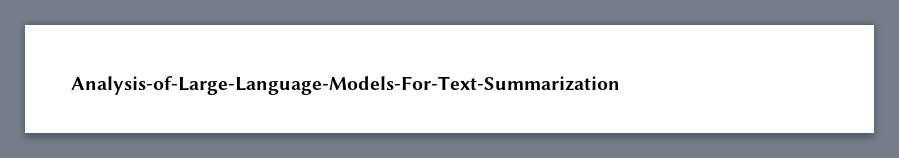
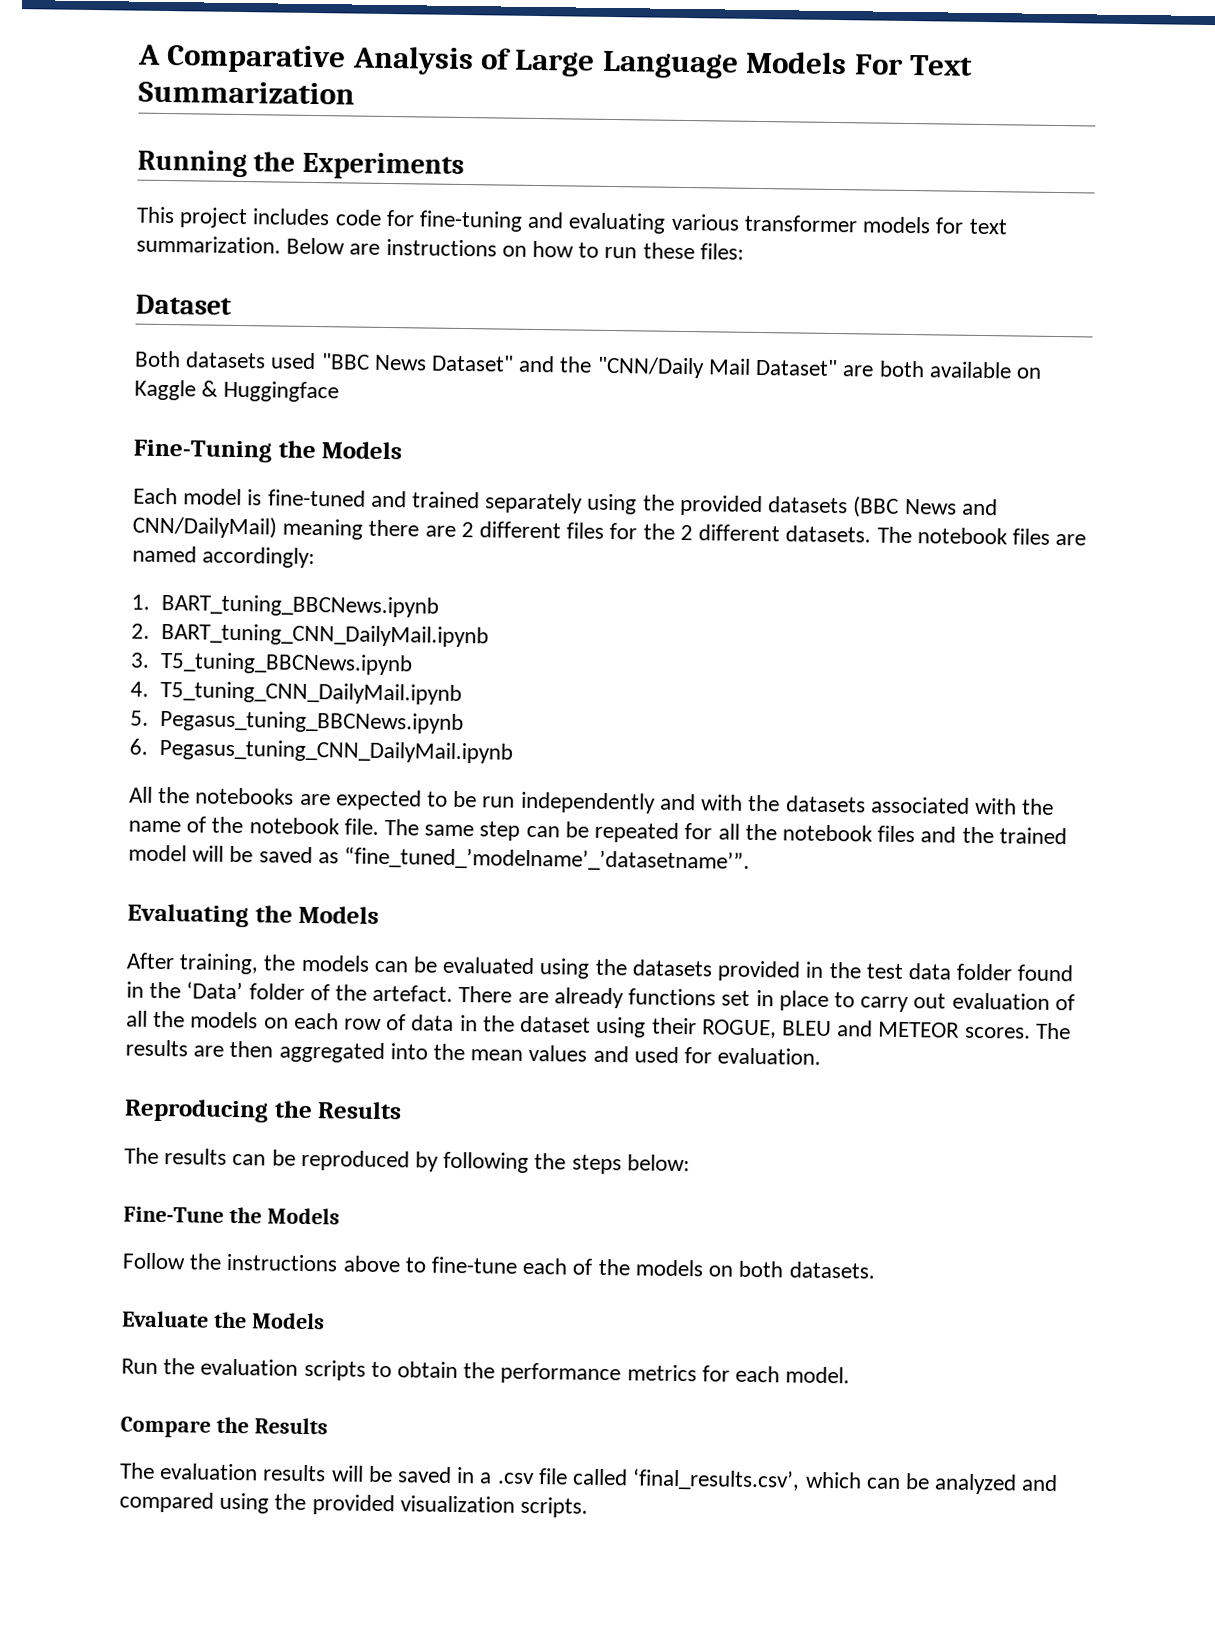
[71,76,620,95] Analysis-of-Large-Language-Models-For-Text-Summarization -> [138,44,973,79] [138,80,355,105] [137,149,464,181] [136,206,1008,235] [136,235,744,260] [135,294,232,315] [134,350,1042,379] [134,379,340,403] [133,439,403,463] [133,487,998,518] [132,515,1087,546] [132,545,316,569] [131,593,439,618] [131,622,489,648] [130,651,413,676] [130,680,462,706] [130,709,464,735] [129,738,513,764] [129,786,1055,816] [128,816,1067,845] [128,844,751,872] [127,903,380,928] [126,952,1074,982] [126,981,1075,1013] [126,1010,1071,1040] [125,1039,822,1065] [124,1098,403,1123] [124,1147,690,1175] [123,1206,340,1225] [122,1252,875,1279] [122,1310,325,1330] [121,1358,851,1385] [120,1416,328,1438] [120,1462,1059,1495] [119,1491,589,1518] A Comparative Analysis of Large Language Models For Text Summarization // Running the Experiments // This project includes code for fine-tuning and evaluating various transformer models for text summarization. Below are instructions on how to run these files: // Dataset // Both datasets used "BBC News Dataset" and the "CNN/Daily Mail Dataset" are both available on Kaggle & Huggingface // Fine-Tuning the Models // Each model is fine-tuned and trained separately using the provided datasets (BBC News and CNN/DailyMail) meaning there are 2 different files for the 2 different datasets. The notebook files are named accordingly: // 1. BART_tuning_BBCNews.ipynb // 2. BART_tuning_CNN_DailyMail.ipynb // 3. T5_tuning_BBCNews.ipynb // 4. T5_tuning_CNN_DailyMail.ipynb // 5. Pegasus_tuning_BBCNews.ipynb // 6. Pegasus_tuning_CNN_DailyMail.ipynb // All the notebooks are expected to be run independently and with the datasets associated with the name of the notebook file. The same step can be repeated for all the notebook files and the trained model will be saved as “fine_tuned_’modelname’_’datasetname’”. // Evaluating the Models // After training, the models can be evaluated using the datasets provided in the test data folder found in the ‘Data’ folder of the artefact. There are already functions set in place to carry out evaluation of all the models on each row of data in the dataset using their ROGUE, BLEU and METEOR scores. The results are then aggregated into the mean values and used for evaluation. // Reproducing the Results // The results can be reproduced by following the steps below: // Fine-Tune the Models // Follow the instructions above to fine-tune each of the models on both datasets. // Evaluate the Models // Run the evaluation scripts to obtain the performance metrics for each model. // Compare the Results // The evaluation results will be saved in a .csv file called ‘final_results.csv’, which can be analyzed and compared using the provided visualization scripts.

